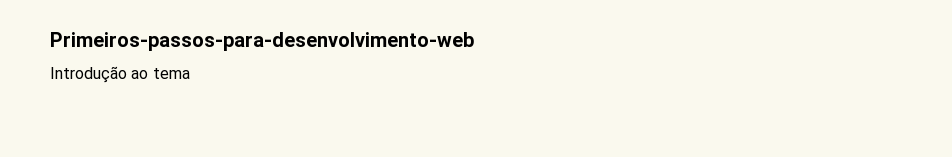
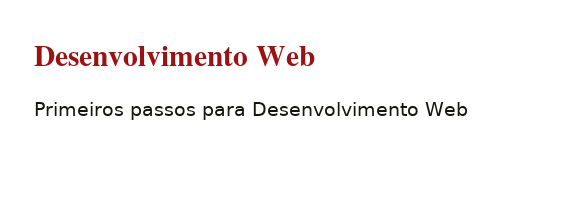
[50,32,474,51] [50,66,190,83] Primeiros-passos-para-desenvolvimento-web // Introdução ao tema -> [34,46,315,66] [34,102,468,120] Desenvolvimento Web // Primeiros passos para Desenvolvimento Web

